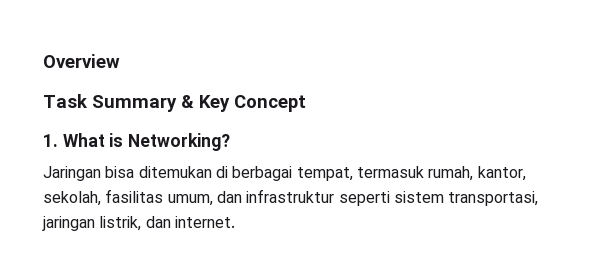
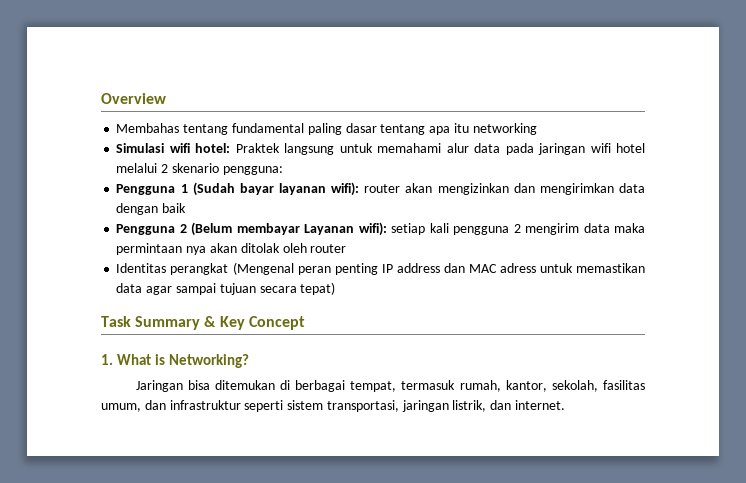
(120, 61) none -> [116,123,537,135] [116,143,645,155] [116,163,283,175] [116,182,645,196] [116,203,187,215] [116,222,645,236] [116,243,347,255] [116,262,645,275] [116,282,336,295] // Membahas tentang fundamental paling dasar tentang apa itu networking // Simulasi wifi hotel: Praktek langsung untuk memahami alur data pada jaringan wifi hotel melalui 2 skenario pengguna: // Pengguna 1 (Sudah bayar layanan wifi): router akan mengizinkan dan mengirimkan data dengan baik // Pengguna 2 (Belum membayar Layanan wifi): setiap kali pengguna 2 mengirim data maka permintaan nya akan ditolak oleh router // Identitas perangkat (Mengenal peran penting IP address dan MAC adress untuk memastikan data agar sampai tujuan secara tepat)

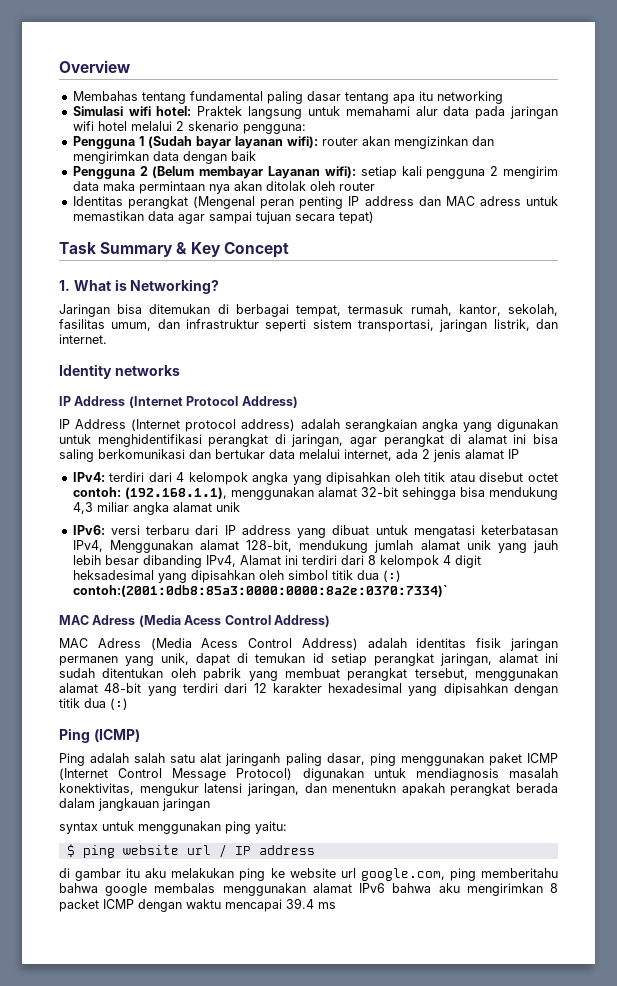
(566, 405) none -> [59,364,180,379] [59,396,298,408] [59,419,558,432] [59,434,559,447] [59,449,519,462] [72,472,558,485] [72,487,558,500] [72,502,240,515] [72,525,558,538] [72,540,559,553] [72,555,481,568] [72,570,401,583] [72,585,448,597] [59,615,330,627] [59,638,558,651] [59,653,558,666] [59,668,558,681] [59,683,558,696] [59,698,128,710] [59,728,140,743] [59,753,558,766] [59,768,558,781] [59,783,558,796] [59,798,210,811] [59,821,287,834] [66,844,315,858] [59,868,558,881] [59,883,558,896] [59,898,336,912] // Identity networks // IP Address (Internet Protocol Address) // IP Address (Internet protocol address) adalah serangkaian angka yang digunakan untuk menghidentifikasi perangkat di jaringan, agar perangkat di alamat ini bisa saling berkomunikasi dan bertukar data melalui internet, ada 2 jenis alamat IP // IPv4: terdiri dari 4 kelompok angka yang dipisahkan oleh titik atau disebut octet contoh: (192.168.1.1), menggunakan alamat 32-bit sehingga bisa mendukung 4,3 miliar angka alamat unik // IPv6: versi terbaru dari IP address yang dibuat untuk mengatasi keterbatasan IPv4, Menggunakan alamat 128-bit, mendukung jumlah alamat unik yang jauh lebih besar dibanding IPv4, Alamat ini terdiri dari 8 kelompok 4 digit heksadesimal yang dipisahkan oleh simbol titik dua (:) contoh:(2001:0db8:85a3:0000:0000:8a2e:0370:7334)` // MAC Adress (Media Acess Control Address) // MAC Adress (Media Acess Control Address) adalah identitas fisik jaringan permanen yang unik, dapat di temukan id setiap perangkat jaringan, alamat ini sudah ditentukan oleh pabrik yang membuat perangkat tersebut, menggunakan alamat 48-bit yang terdiri dari 12 karakter hexadesimal yang dipisahkan dengan titik dua (:) // Ping (ICMP) // Ping adalah salah satu alat jaringanh paling dasar, ping menggunakan paket ICMP (Internet Control Message Protocol) digunakan untuk mendiagnosis masalah konektivitas, mengukur latensi jaringan, dan menentukn apakah perangkat berada dalam jangkauan jaringan // syntax untuk menggunakan ping yaitu: // $ ping website url / IP address // di gambar itu aku melakukan ping ke website url google.com, ping memberitahu bahwa google membalas menggunakan alamat IPv6 bahwa aku mengirimkan 8 packet ICMP dengan waktu mencapai 39.4 ms

